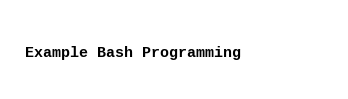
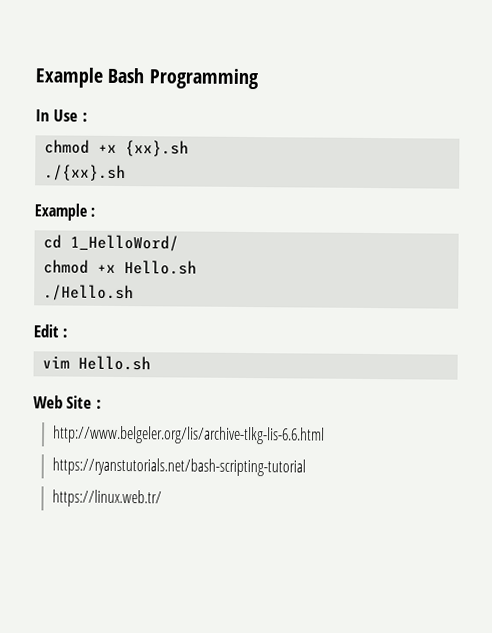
(241, 53) none -> [35,109,88,122] [44,139,190,157] [44,164,127,182] [34,203,96,221] [43,234,180,252] [43,259,198,275] [43,284,135,302] [33,324,69,338] [42,355,152,371] [33,395,102,409] [51,425,325,445] [51,457,306,477] [51,489,162,508] // In Use : // chmod +x {xx}.sh // ./{xx}.sh // Example : // cd 1_HelloWord/ // chmod +x Hello.sh // ./Hello.sh // Edit : // vim Hello.sh // Web Site : // http://www.belgeler.org/lis/archive-tlkg-lis-6.6.html // https://ryanstutorials.net/bash-scripting-tutorial // https://linux.web.tr/

